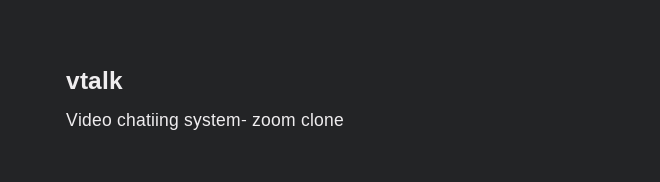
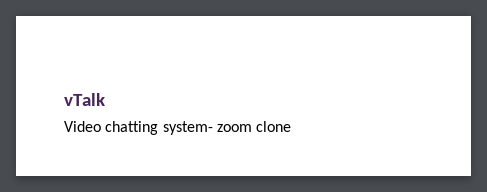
[66,71,123,89] vtalk -> [64,93,105,106] vTalk
[117,113,179,130] chatiing -> [105,121,159,135] chatting

